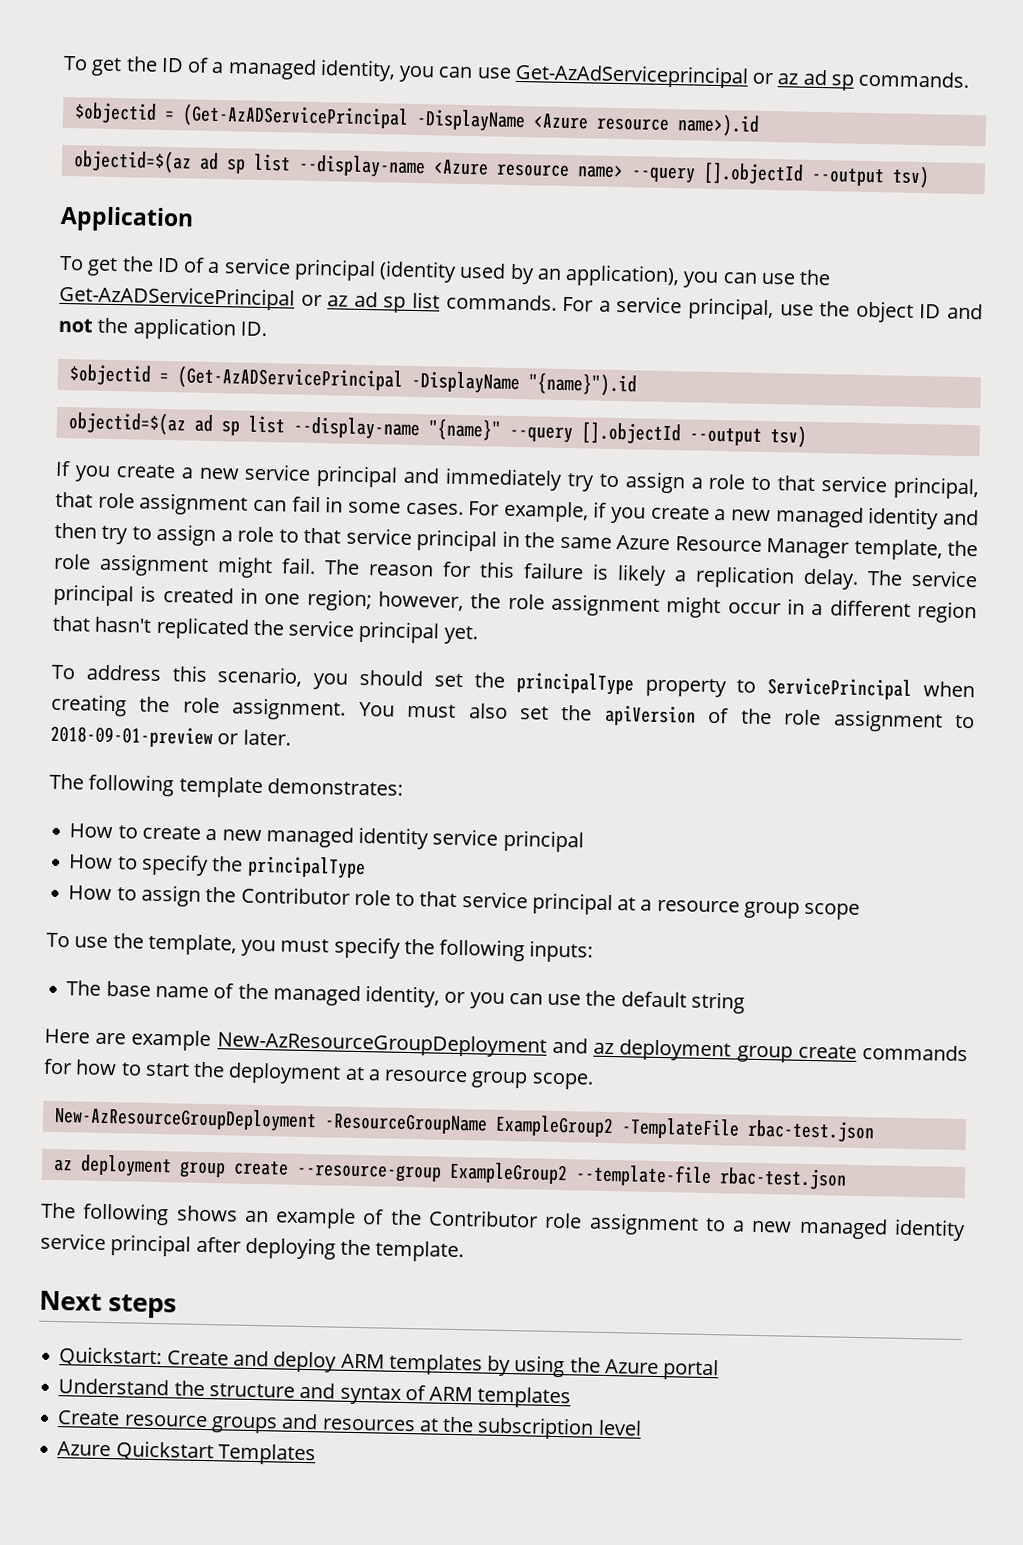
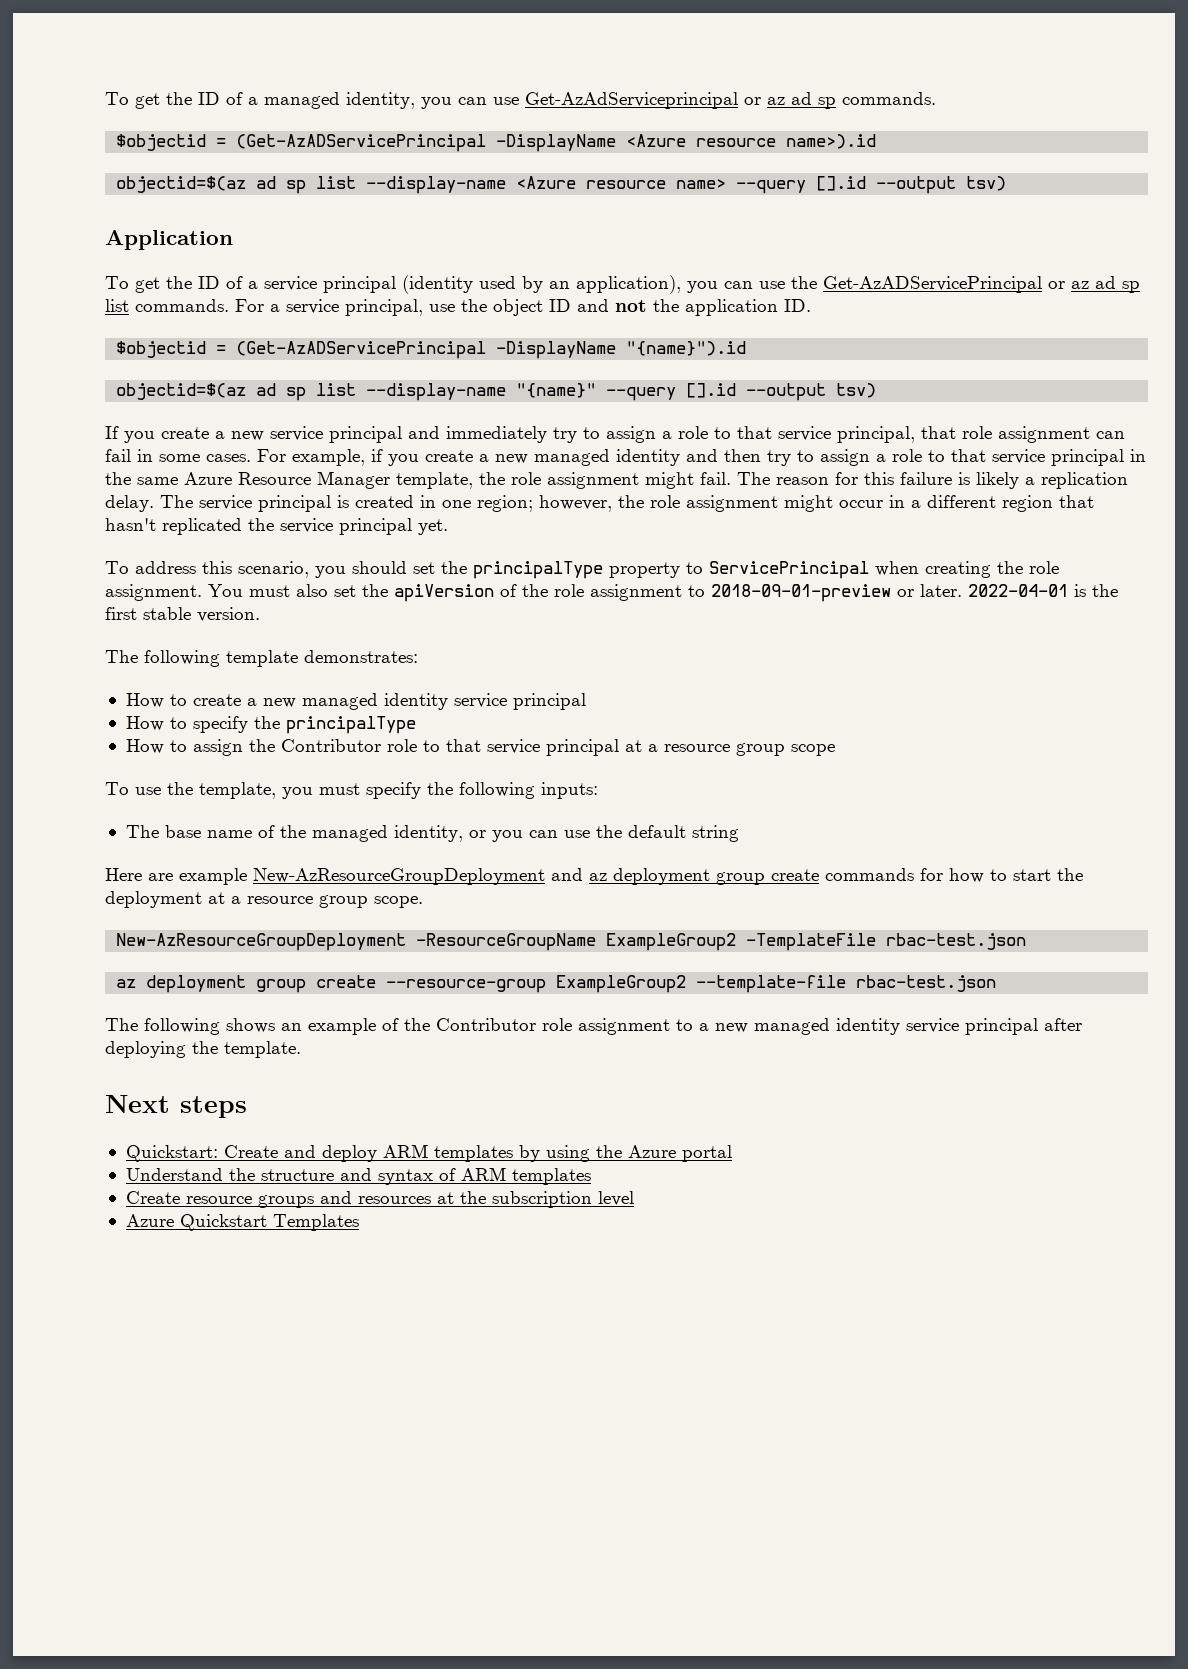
[702,161,804,186] [].objectId -> [816,176,867,191] [].id
[580,421,681,446] [].objectId -> [686,383,737,398] [].id
(291, 737) none -> [968,584,1118,597] [105,607,260,622] 2022-04-01 is the first stable version.

